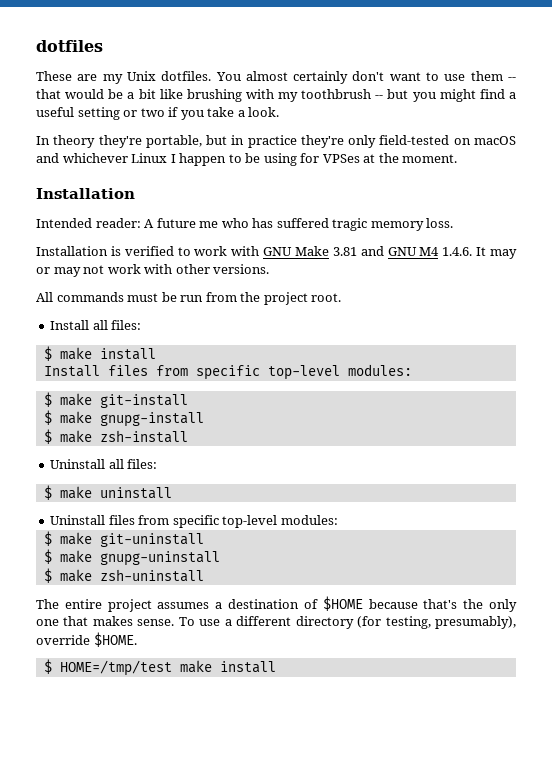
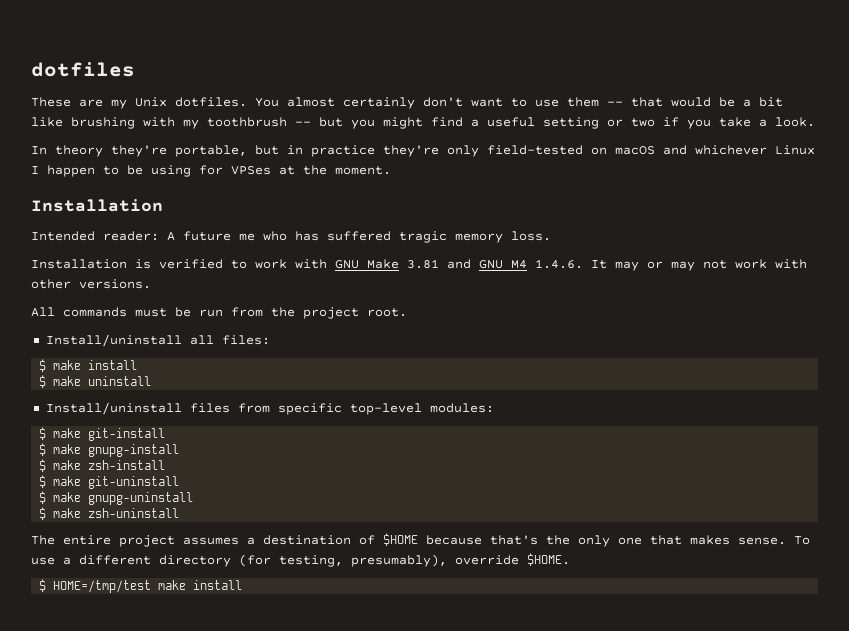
[50,320,90,330] Install -> [45,334,182,347] Install/uninstall
[43,365,100,377] Install -> [39,375,152,388] [45,402,182,415] $ make uninstall // Install/uninstall
[50,459,158,469] [43,485,172,500] [50,515,338,528] // Uninstall all files: // $ make uninstall // Uninstall files from specific top-level modules: -> (166, 465) none

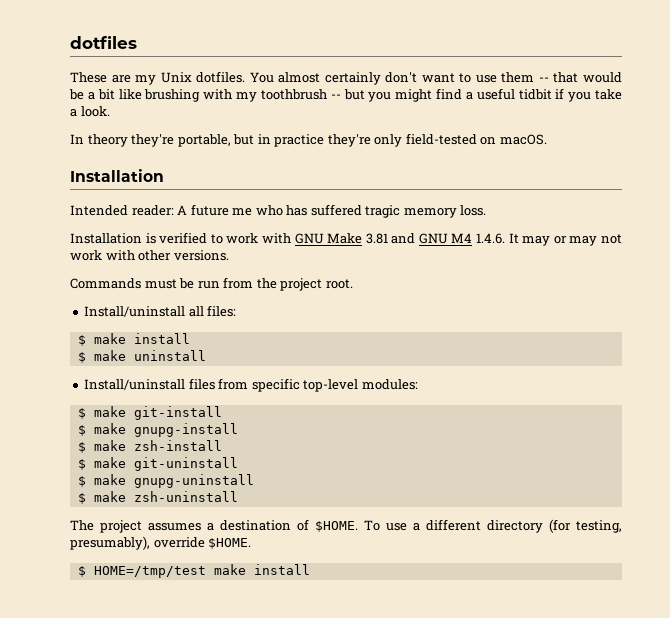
[543,117,655,129] setting or two -> [518,89,552,100] tidbit
[615,145,815,155] [31,165,391,177] macOS and whichever Linux I happen to be using for VPSes at the moment. -> [499,134,547,145] macOS.
[31,307,127,317] All commands -> [70,278,141,289] Commands
[63,535,111,545] entire -> (94, 525) none
[383,533,786,547] $HOME because that's the only one that makes sense. -> [315,521,358,532] $HOME.

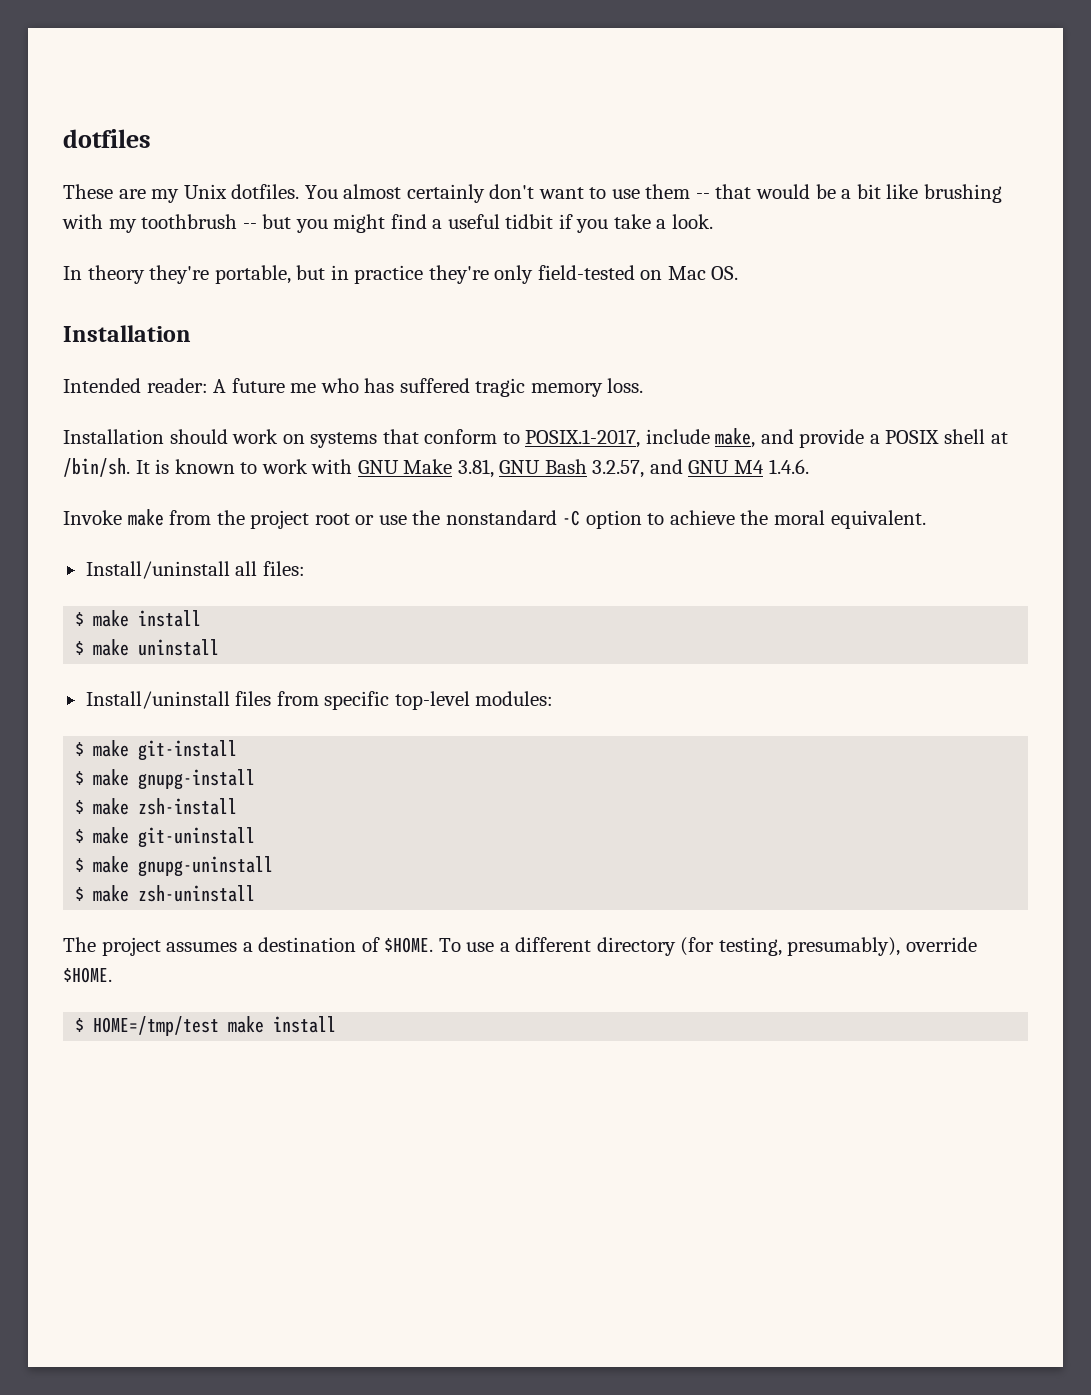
[499,134,547,145] macOS. -> [667,266,739,280] Mac OS.
[145,232,208,244] is verified -> [169,428,1008,448] [63,458,235,477] should work on systems that conform to POSIX.1-2017, include make, and provide a POSIX shell at /bin/sh. It is known
[365,233,388,244] 3.81 -> [457,459,645,478] 3.81, GNU Bash 3.2.57,
[508,233,622,246] [70,250,229,261] [70,277,353,291] It may or may not work with other versions. // Commands must be run from the project root. -> [63,509,926,529] // Invoke make from the project root or use the nonstandard -C option to achieve the moral equivalent.

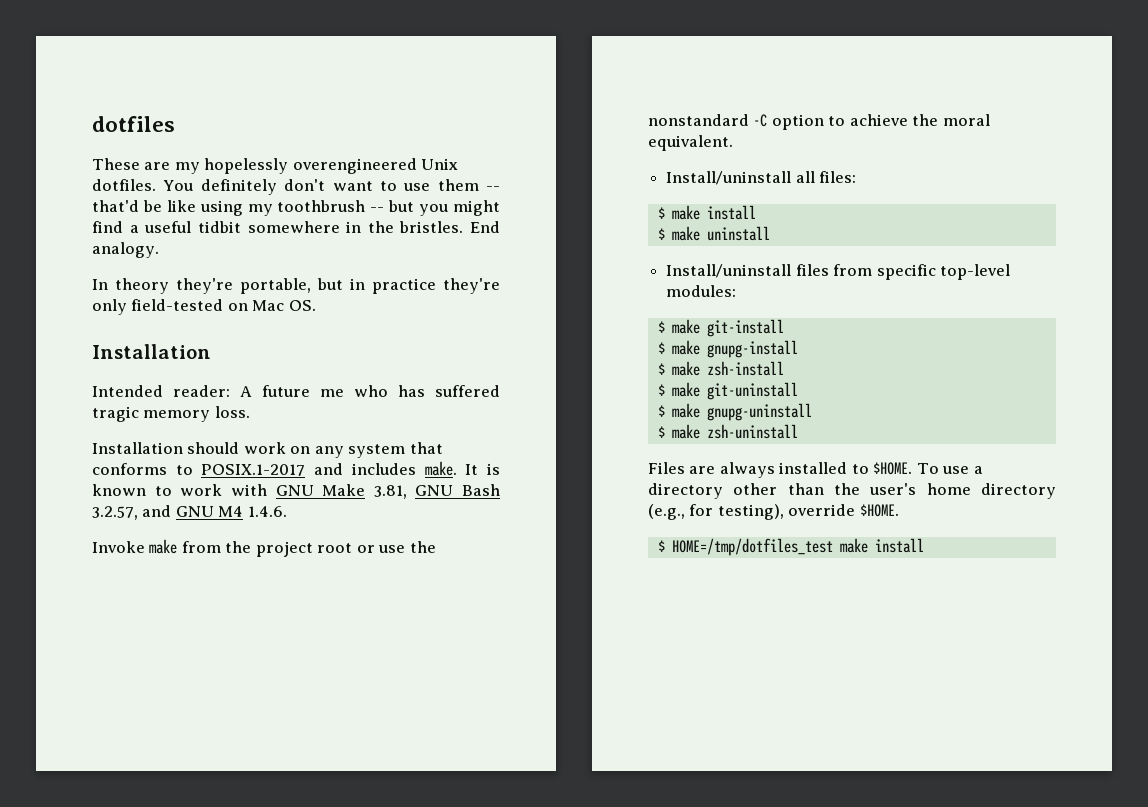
(180, 196) none -> [204,158,417,174] hopelessly overengineered
[343,184,485,203] almost certainly -> [200,179,277,195] definitely
[715,184,1002,203] [62,214,103,229] that would be a bit like brushing with -> [92,200,243,216] that'd be like using
[558,214,714,233] if you take a look. -> [247,221,500,233] [92,242,159,258] somewhere in the bristles. End analogy.
[310,428,1008,448] [63,458,130,477] systems that conform to POSIX.1-2017, include make, and provide a POSIX shell at /bin/sh. -> [314,442,443,458] [92,461,457,476] any system that conforms to POSIX.1-2017 and includes make.
[63,937,901,956] The project assumes a destination of $HOME. To use a different directory (for testing, presumably), -> [648,462,983,478] [648,483,1056,499] [648,504,784,520] Files are always installed to $HOME. To use a directory other than the user's home directory (e.g., for testing),
[93,1016,220,1036] HOME=/tmp/test -> [671,538,833,556] HOME=/tmp/dotfiles_test

